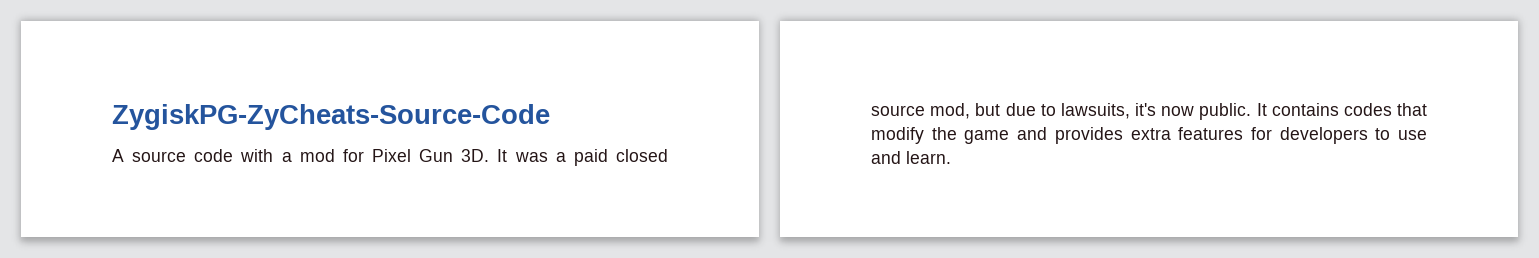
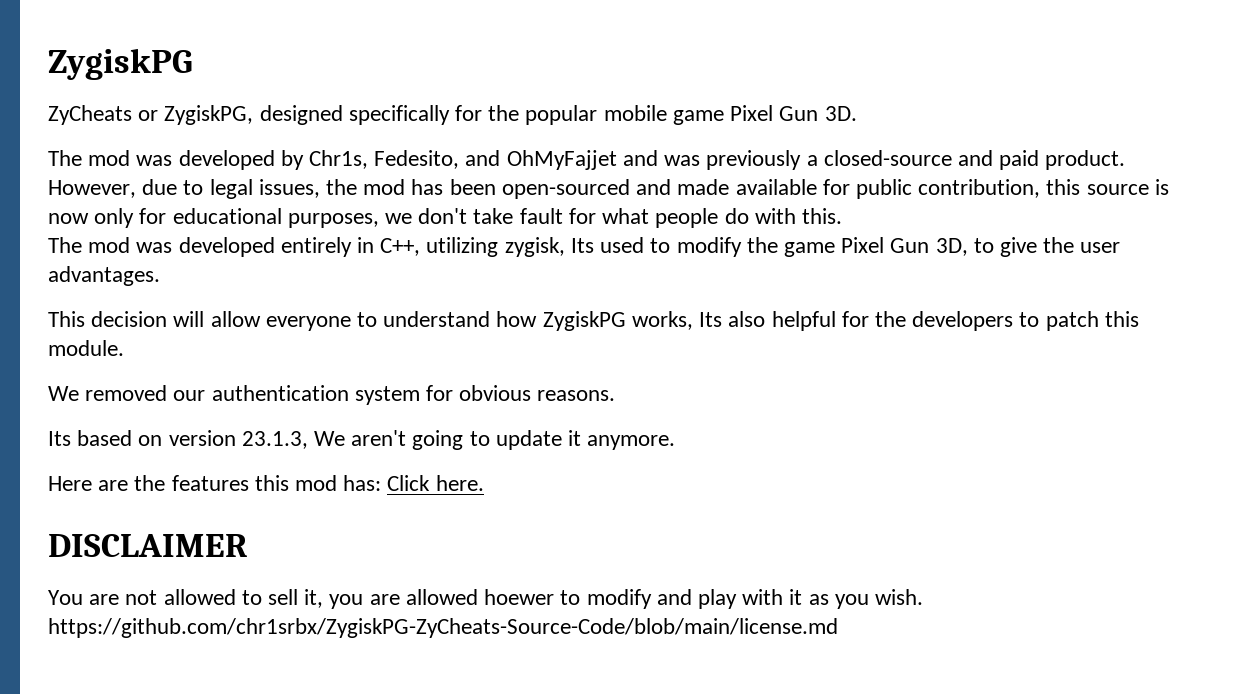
[112,104,550,130] [112,149,669,166] [871,103,1427,120] [871,127,1427,144] [871,151,951,164] ZygiskPG-ZyCheats-Source-Code // A source code with a mod for Pixel Gun 3D. It was a paid closed source mod, but due to lawsuits, it's now public. It contains codes that modify the game and provides extra features for developers to use and learn. -> [48,48,193,80] [48,105,857,125] [48,150,1126,170] [48,179,1169,199] [48,208,842,228] [48,237,1121,257] [48,266,160,286] [48,311,1139,331] [48,340,124,356] [48,385,616,405] [48,430,676,450] [48,475,484,491] [48,534,248,557] [48,589,923,609] [48,618,838,638] ZygiskPG // ZyCheats or ZygiskPG, designed specifically for the popular mobile game Pixel Gun 3D. // The mod was developed by Chr1s, Fedesito, and OhMyFajjet and was previously a closed-source and paid product. However, due to legal issues, the mod has been open-sourced and made available for public contribution, this source is now only for educational purposes, we don't take fault for what people do with this. // The mod was developed entirely in C++, utilizing zygisk, Its used to modify the game Pixel Gun 3D, to give the user advantages. // This decision will allow everyone to understand how ZygiskPG works, Its also helpful for the developers to patch this module. // We removed our authentication system for obvious reasons. // Its based on version 23.1.3, We aren't going to update it anymore. // Here are the features this mod has: Click here. // DISCLAIMER // You are not allowed to sell it, you are allowed hoewer to modify and play with it as you wish. https://github.com/chr1srbx/ZygiskPG-ZyCheats-Source-Code/blob/main/license.md

